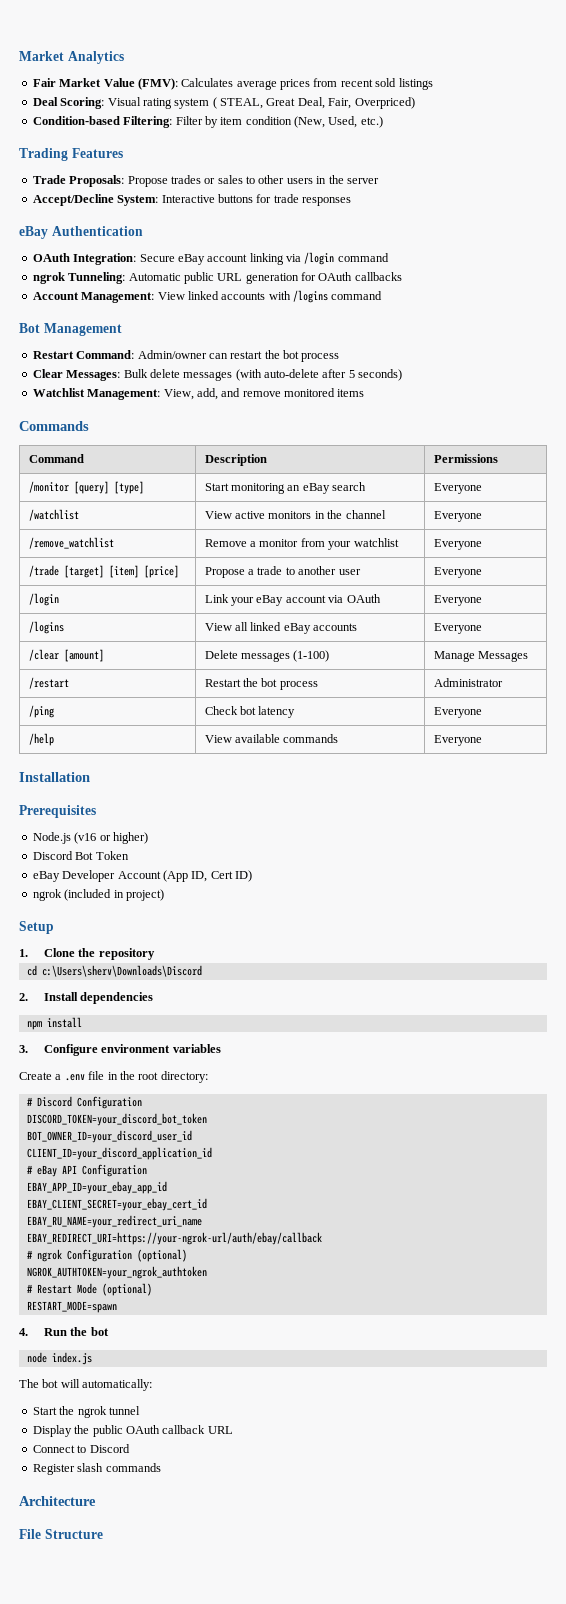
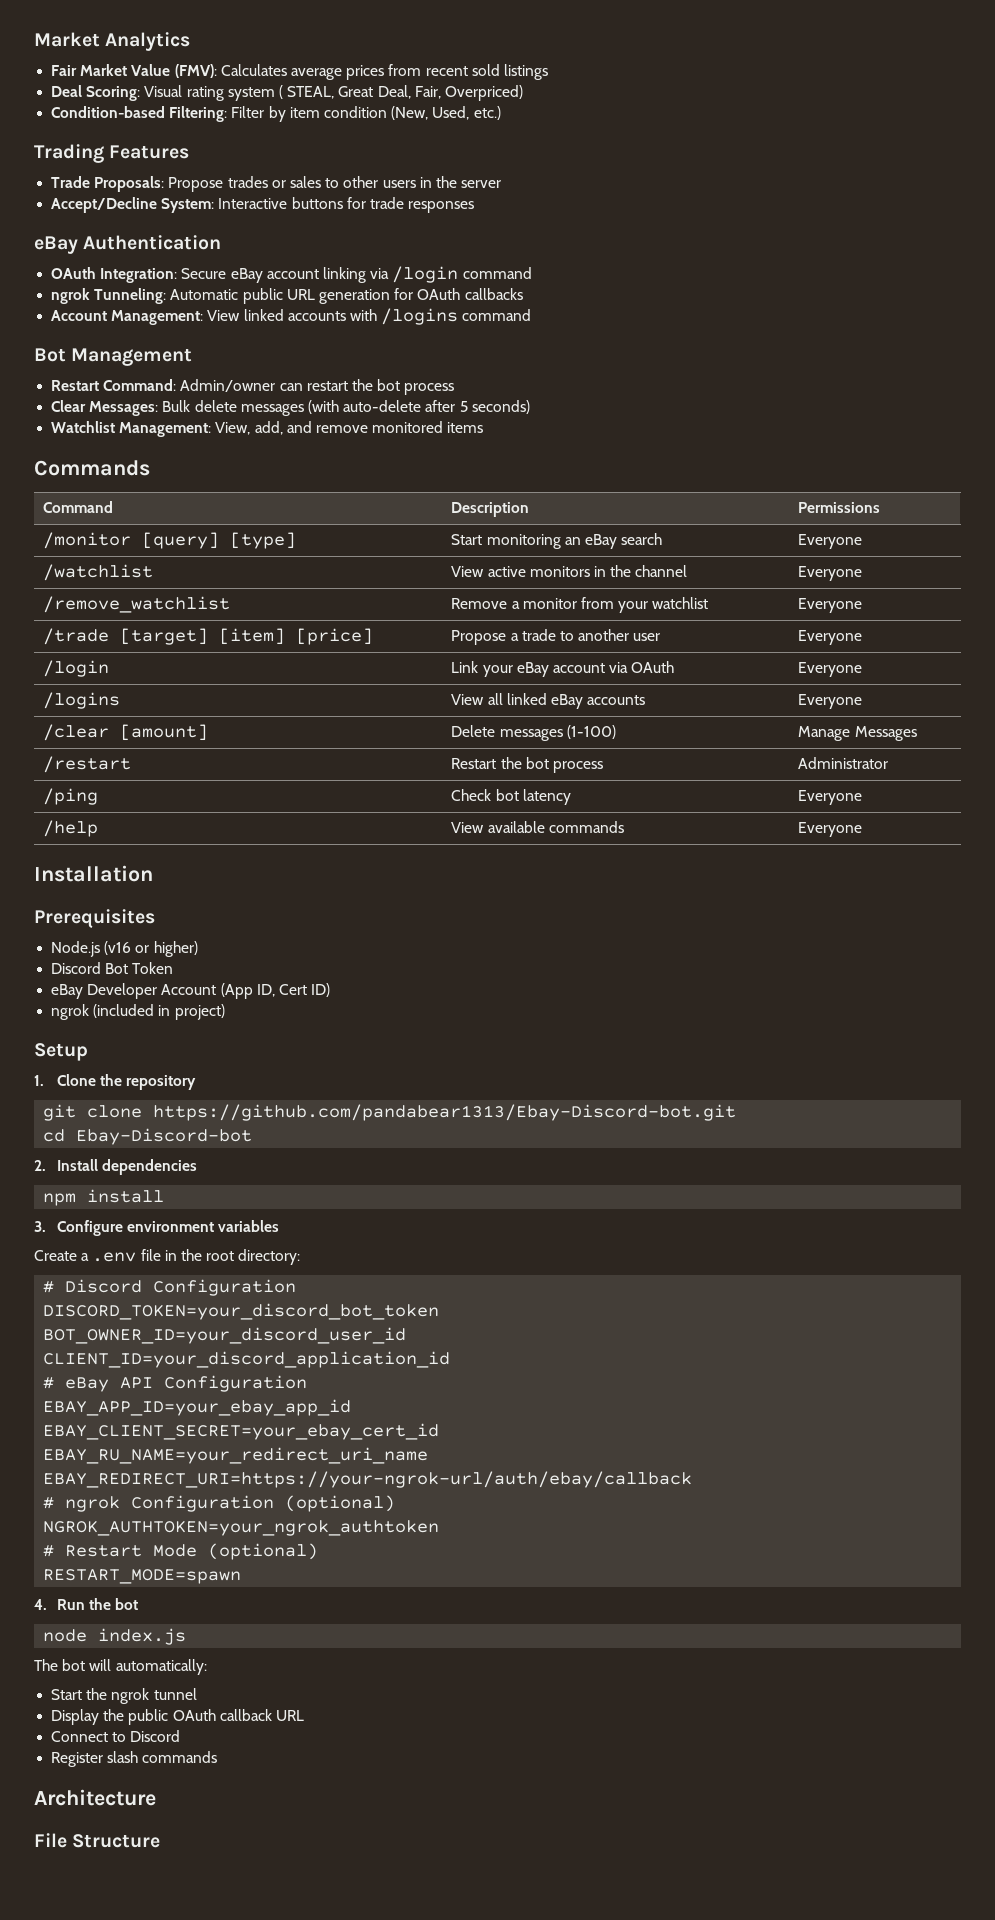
(155, 954) none -> [43,1104,737,1121] // git clone https://github.com/pandabear1313/Ebay-Discord-bot.git
[41,965,202,977] c:\Users\sherv\Downloads\Discord -> [76,1128,253,1145] Ebay-Discord-bot

